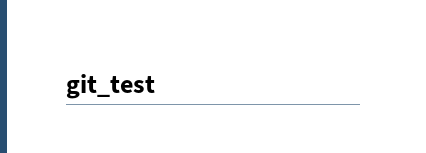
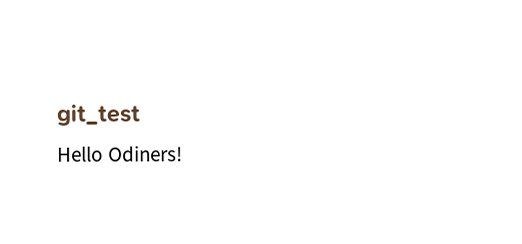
(155, 86) none -> [57,145,183,163] // Hello Odiners!

